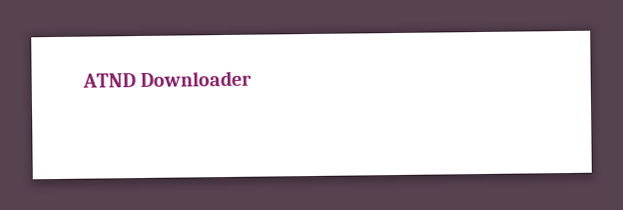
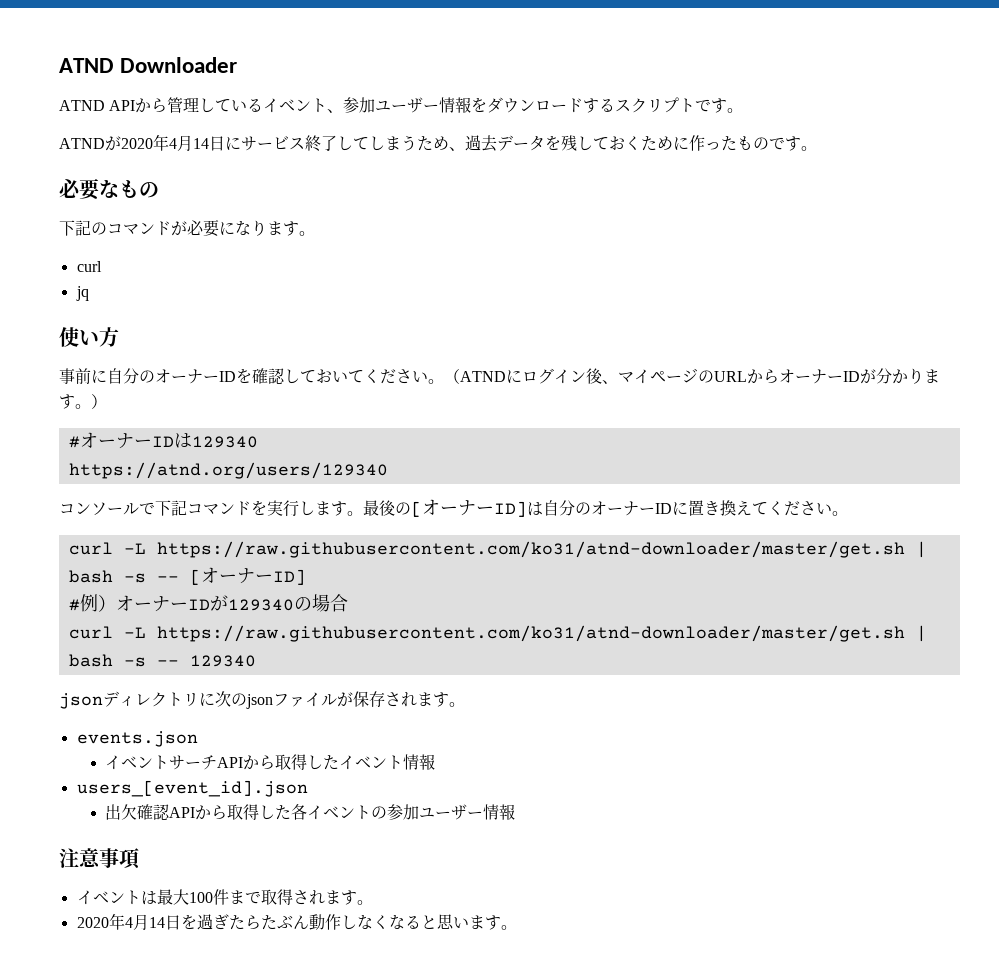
(253, 78) none -> [59,97,744,113] [59,134,817,152] [59,179,159,200] [59,220,315,237] [76,261,102,272] [75,286,89,301] [59,327,119,347] [59,368,940,384] [59,394,107,409] [68,432,258,449] [68,462,388,479] [59,499,848,517] [68,541,927,558] [68,567,306,585] [68,594,348,612] [68,625,927,642] [68,654,256,667] [59,691,465,709] [76,731,198,747] [105,754,436,770] [76,780,308,797] [105,804,516,820] [59,848,140,869] [76,889,373,905] [76,913,517,930] // ATND APIから管理しているイベント、参加ユーザー情報をダウンロードするスクリプトです。 // ATNDが2020年4月14日にサービス終了してしまうため、過去データを残しておくために作ったものです。 // 必要なもの // 下記のコマンドが必要になります。 // curl // jq // 使い方 // 事前に自分のオーナーIDを確認しておいてください。（ATNDにログイン後、マイページのURLからオーナーIDが分かります。） // #オーナーIDは129340 // https://atnd.org/users/129340 // コンソールで下記コマンドを実行します。最後の[オーナーID]は自分のオーナーIDに置き換えてください。 // curl -L https://raw.githubusercontent.com/ko31/atnd-downloader/master/get.sh | bash -s -- [オーナーID] // #例）オーナーIDが129340の場合 // curl -L https://raw.githubusercontent.com/ko31/atnd-downloader/master/get.sh | bash -s -- 129340 // jsonディレクトリに次のjsonファイルが保存されます。 // events.json // イベントサーチAPIから取得したイベント情報 // users_[event_id].json // 出欠確認APIから取得した各イベントの参加ユーザー情報 // 注意事項 // イベントは最大100件まで取得されます。 // 2020年4月14日を過ぎたらたぶん動作しなくなると思います。

